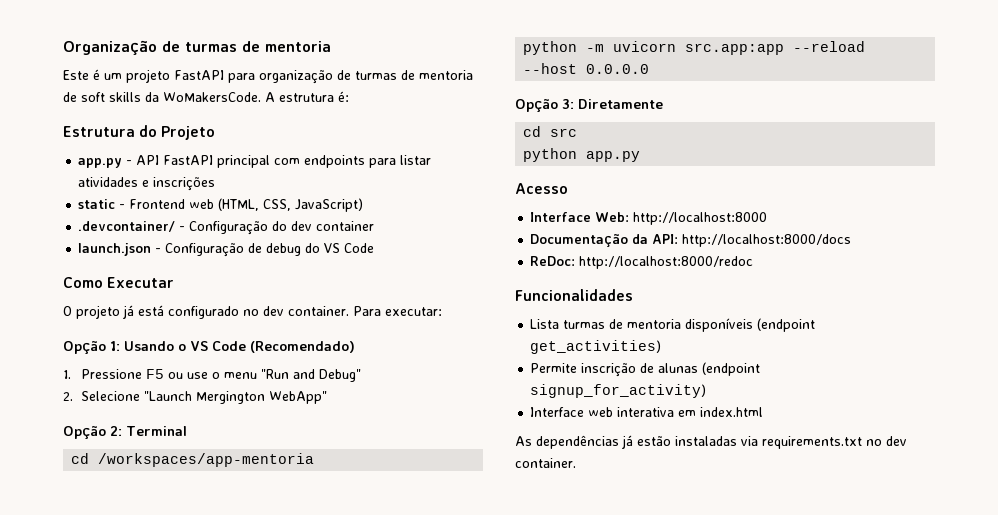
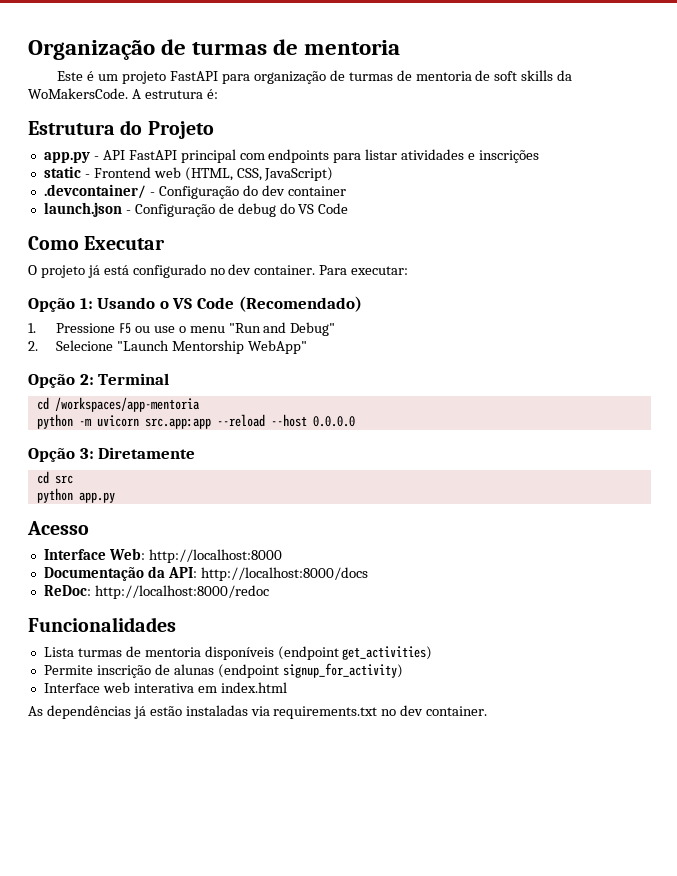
[196,391,266,404] Mergington -> [171,340,244,354] Mentorship

